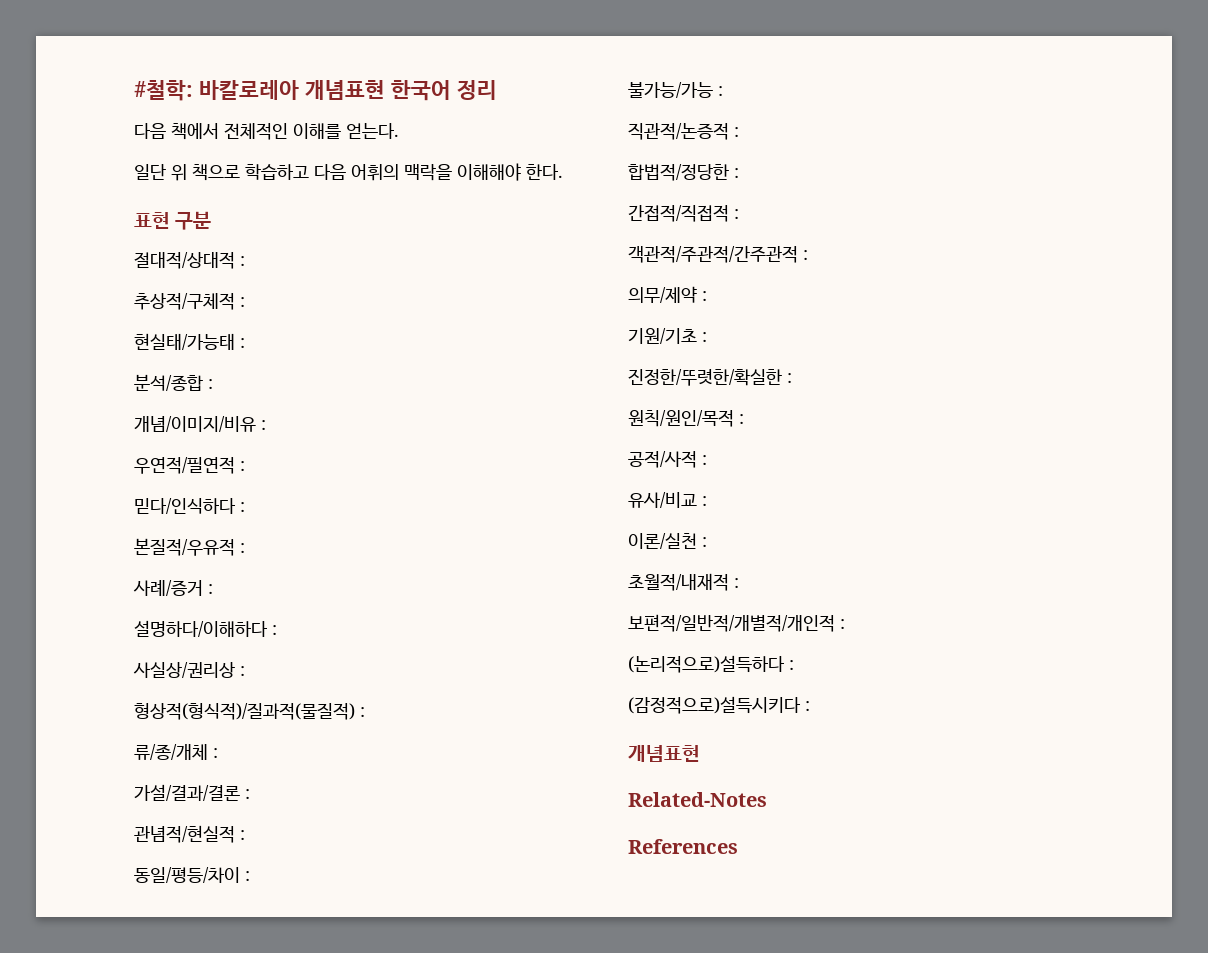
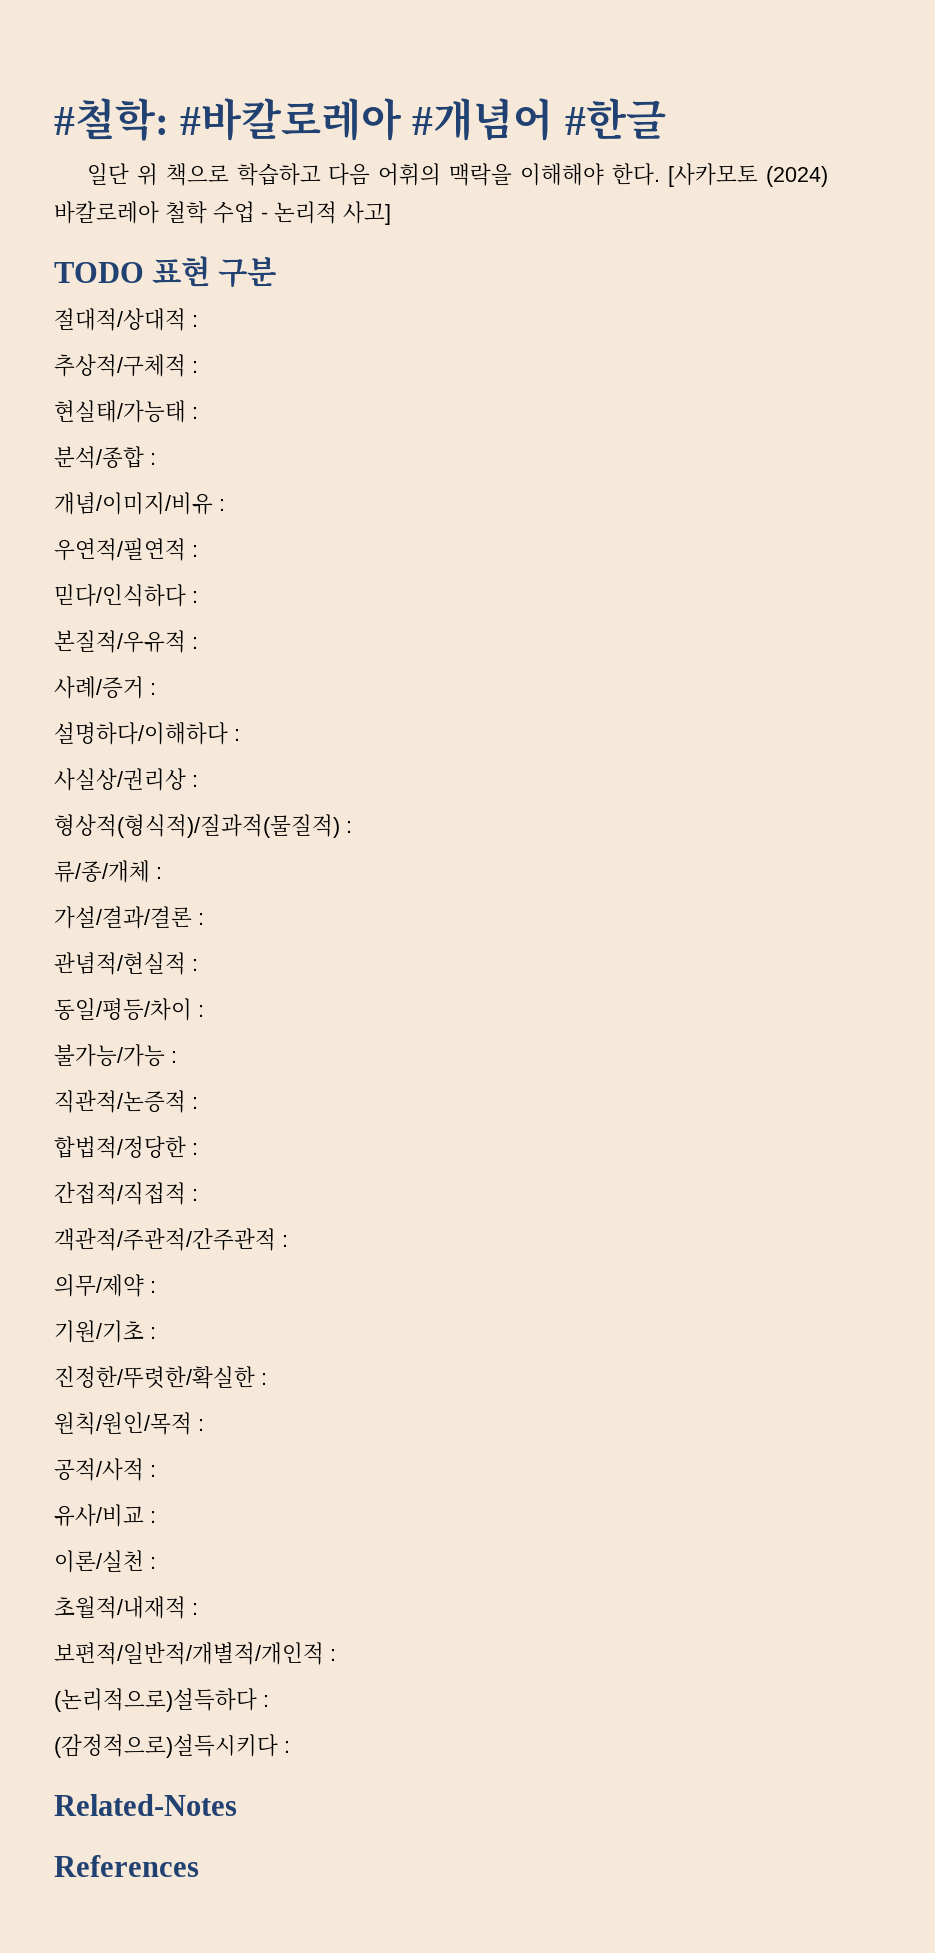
[199,80,497,101] [134,123,399,140] 바칼로레아 개념표현 한국어 정리 // 다음 책에서 전체적인 이해를 얻는다. -> [180,98,666,141] #바칼로레아 #개념어 #한글
(563, 172) // -> [668,163,828,187] [54,201,391,225] [54,262,144,283] [사카모토 (2024) 바칼로레아 철학 수업 - 논리적 사고] // TODO
[628,745,700,762] // 개념표현 -> (290, 1747) none

